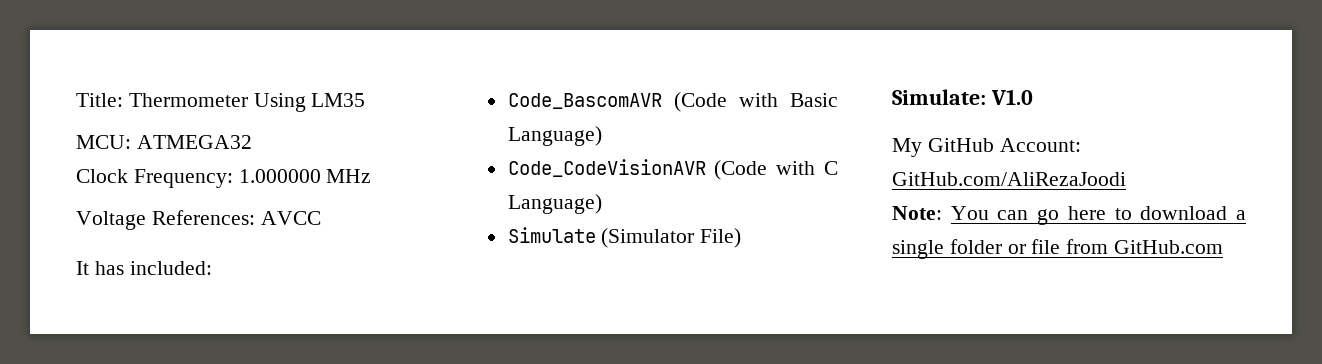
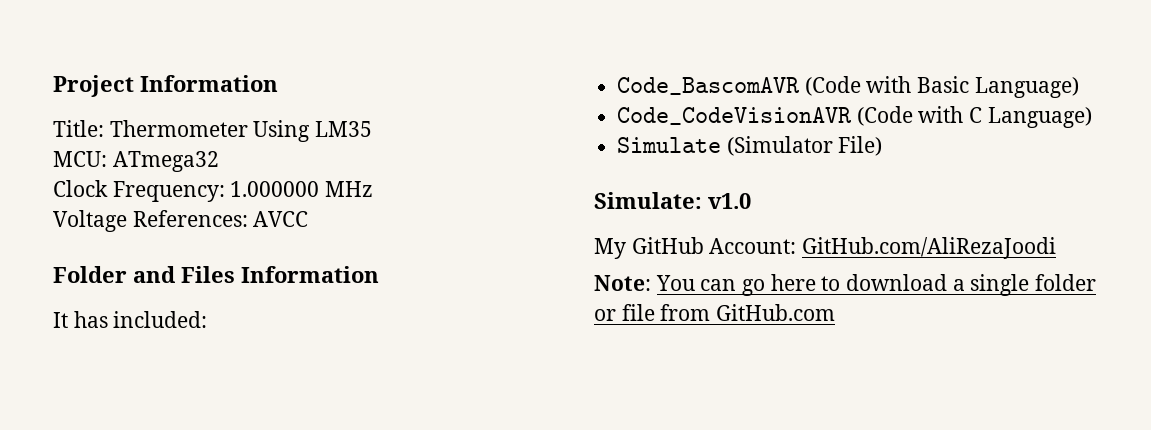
(76, 100) none -> [53,75,278,97] Project Information //
[136,135,252,149] ATMEGA32 -> [112,151,219,172] ATmega32
(321, 218) none -> [53,266,379,283] // Folder and Files Information
[990,89,1033,105] V1.0 -> [708,193,751,209] v1.0

